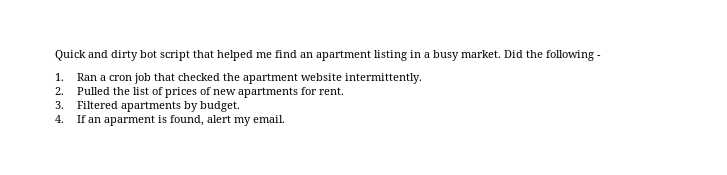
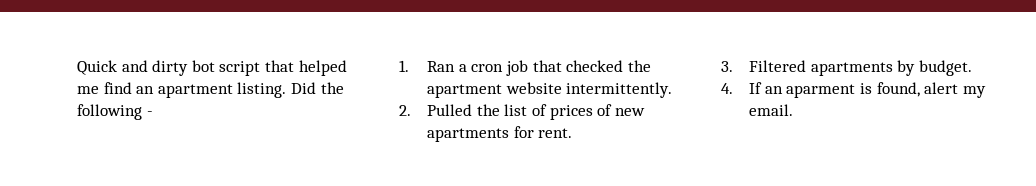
[374,50,501,61] listing in a busy market. -> [237,82,287,98] listing.

